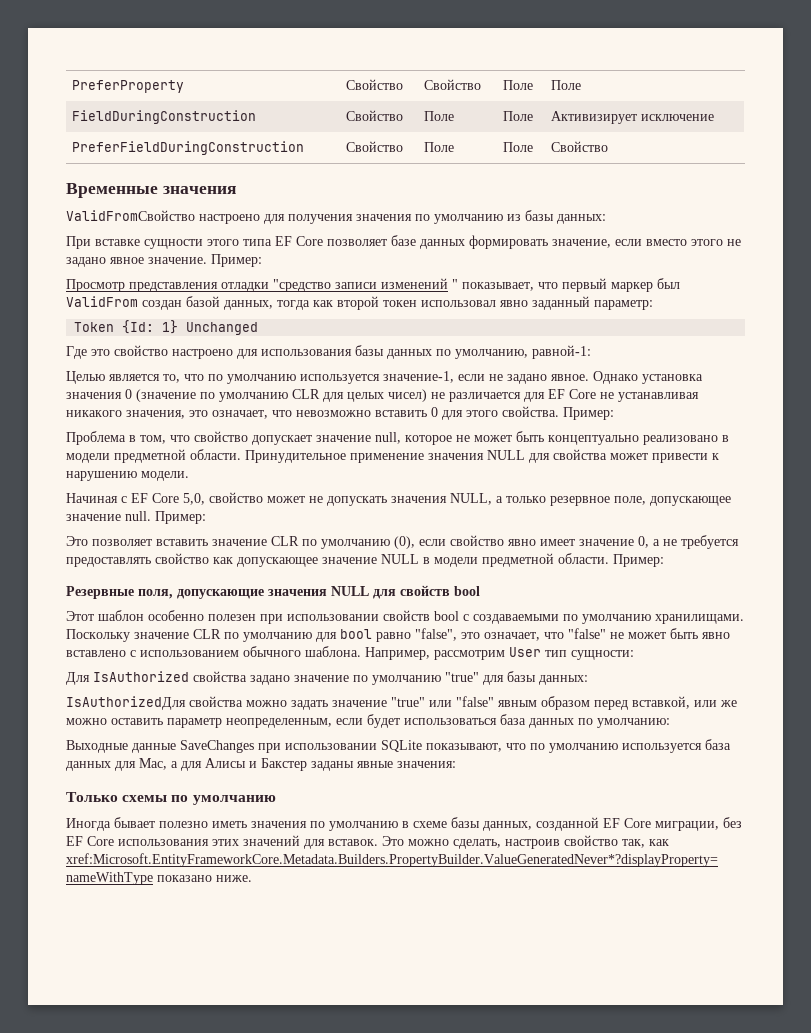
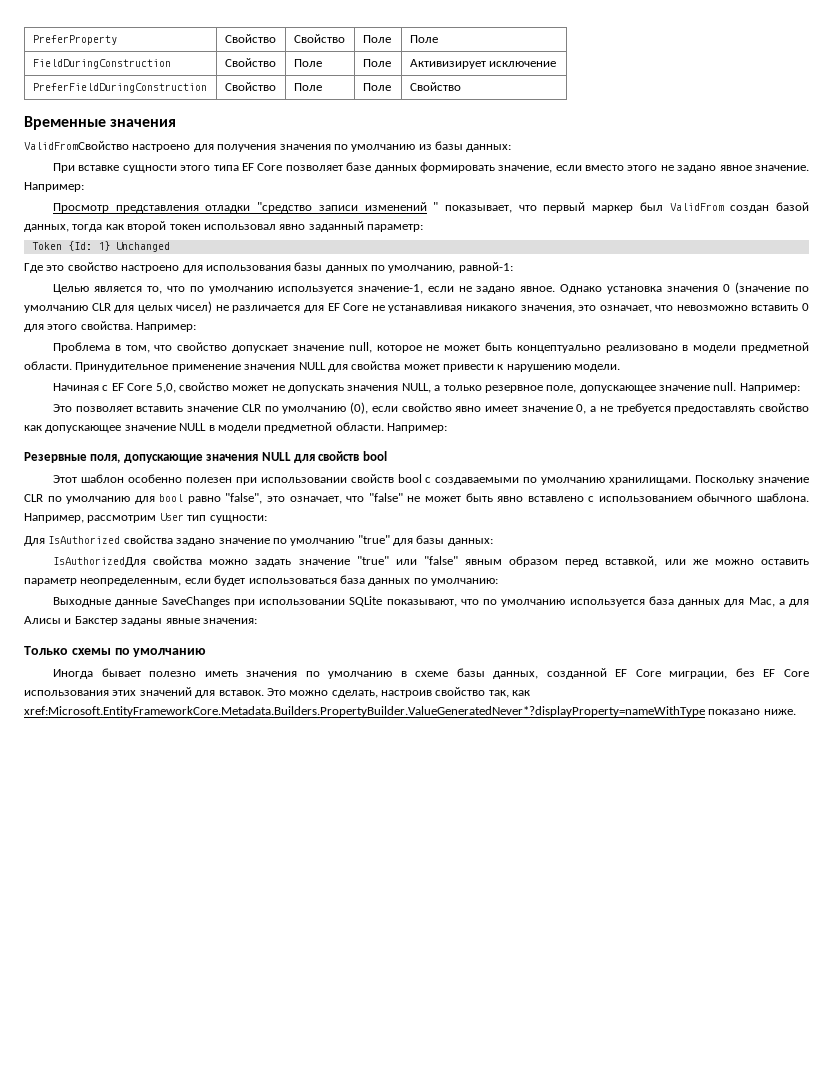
[211,254,262,267] Пример: -> [24,182,84,192] Например:
[563,407,614,420] Пример: -> [136,322,197,332] Например:
[155,511,206,524] Пример: -> [739,383,800,393] Например:
[613,554,664,567] Пример: -> [387,423,447,433] Например:

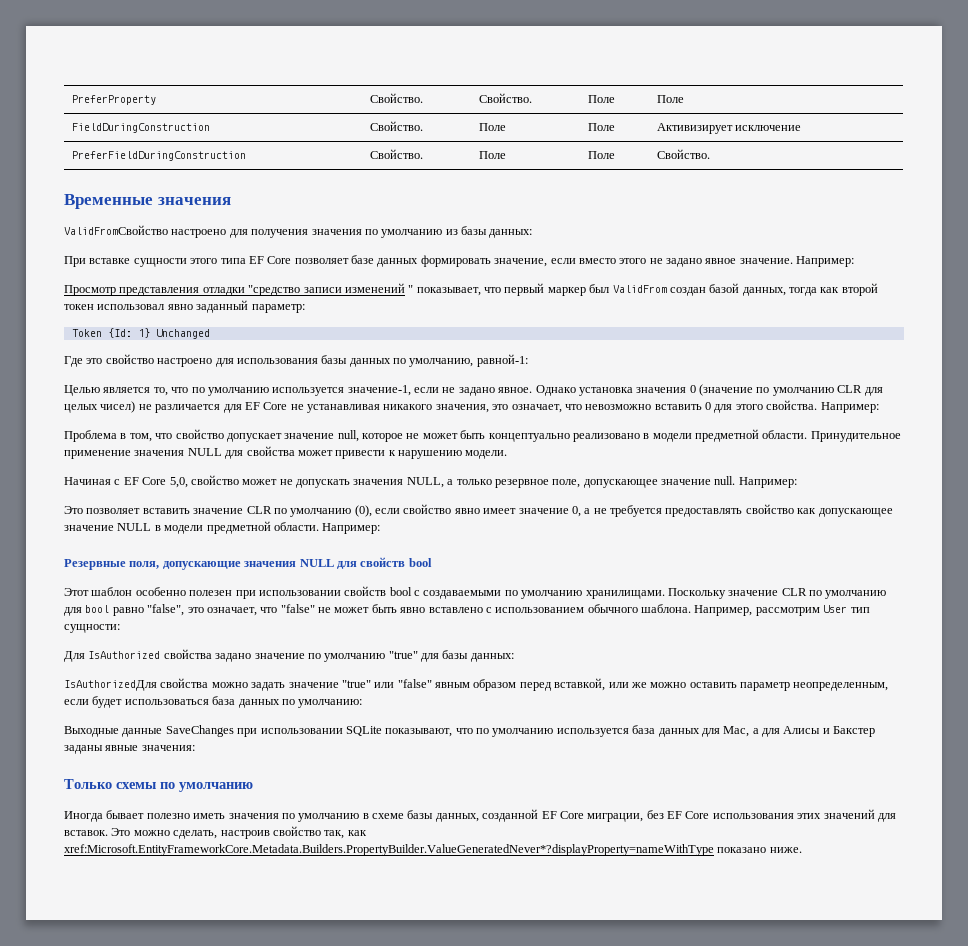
[224,34,276,43] [293,34,345,43] Свойство | Свойство -> [369,93,423,103] [478,93,532,103] Свойство. | Свойство.
[224,58,276,67] Свойство -> [369,121,423,131] Свойство.
[224,82,276,91] [293,83,322,91] [362,83,391,91] [409,82,461,91] Свойство | Поле | Поле | Свойство -> [369,149,423,159] [478,151,506,159] [587,151,615,159] [656,149,710,159] Свойство. | Поле | Поле | Свойство.

